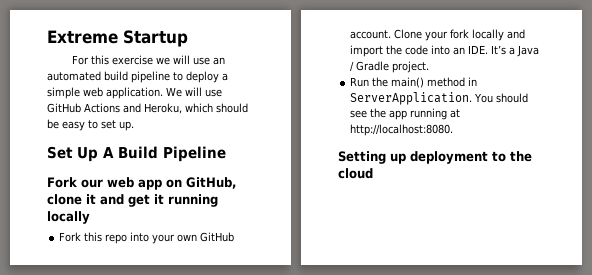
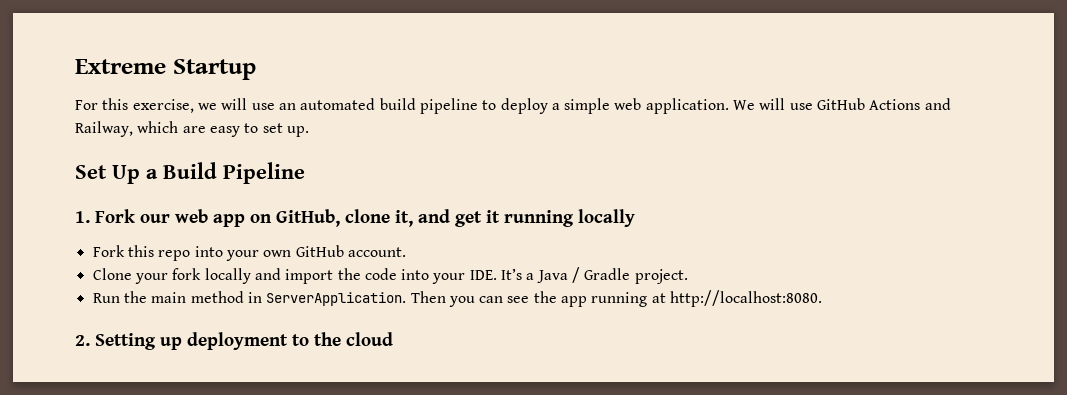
[112,55,154,65] exercise -> [132,99,194,113] exercise,
[144,103,248,114] [47,119,59,129] Heroku, which should be -> [75,121,206,137] Railway, which are
[103,147,114,158] A -> [146,169,158,179] a
(226, 154) none -> [75,211,90,223] 1.
[86,194,96,204] it -> [395,210,413,227] it,
(392, 34) none -> (406, 252) //
[453,47,466,55] an -> [432,273,466,284] your
[391,77,425,88] main() -> [151,292,187,303] main
[474,93,529,103] You should -> [410,291,504,307] Then you can
(454, 130) none -> [75,335,90,346] 2.

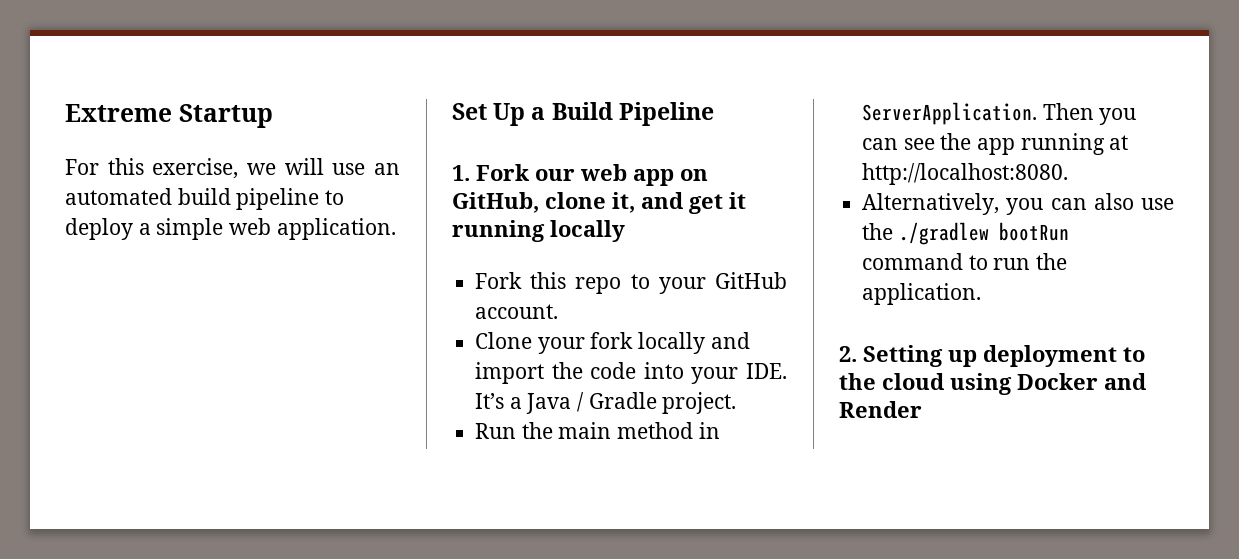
[733,98,951,110] [75,121,309,137] We will use GitHub Actions and Railway, which are easy to set up. -> (396, 229) none
[194,246,292,261] into your own -> [630,274,706,294] to your
(823, 298) none -> [862,193,1174,215] [862,222,1069,245] [862,253,1068,270] [862,283,982,305] // Alternatively, you can also use the ./gradlew bootRun command to run the application.
(393, 339) none -> [950,373,1146,395] [839,401,922,418] using Docker and Render

